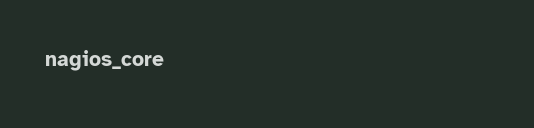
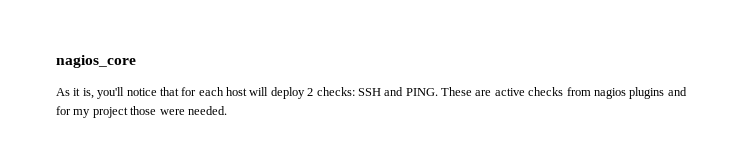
(164, 60) none -> [56,87,687,99] [56,106,227,118] // As it is, you'll notice that for each host will deploy 2 checks: SSH and PING. These are active checks from nagios plugins and for my project those were needed.

